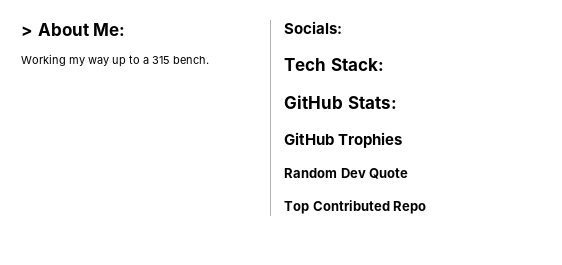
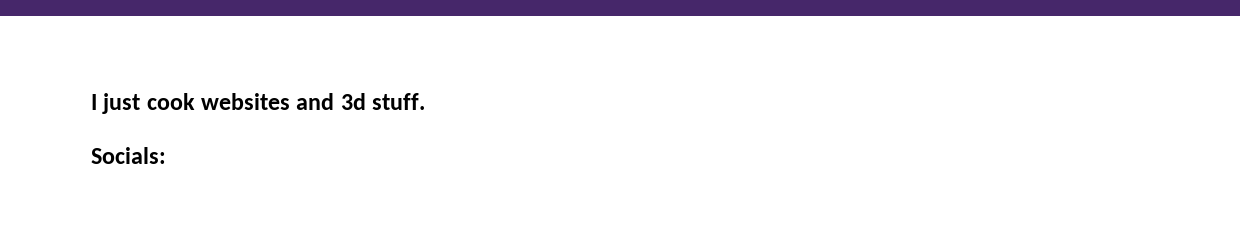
[21,23,126,36] [21,54,209,67] [284,21,342,34] [284,58,384,71] [284,95,397,109] [284,132,403,148] [284,168,409,179] [284,200,427,214] > About Me: // Working my way up to a 315 bench. // Socials: // Tech Stack: // GitHub Stats: // GitHub Trophies // Random Dev Quote // Top Contributed Repo -> [91,93,426,114] [91,147,166,164] I just cook websites and 3d stuff. // Socials:

